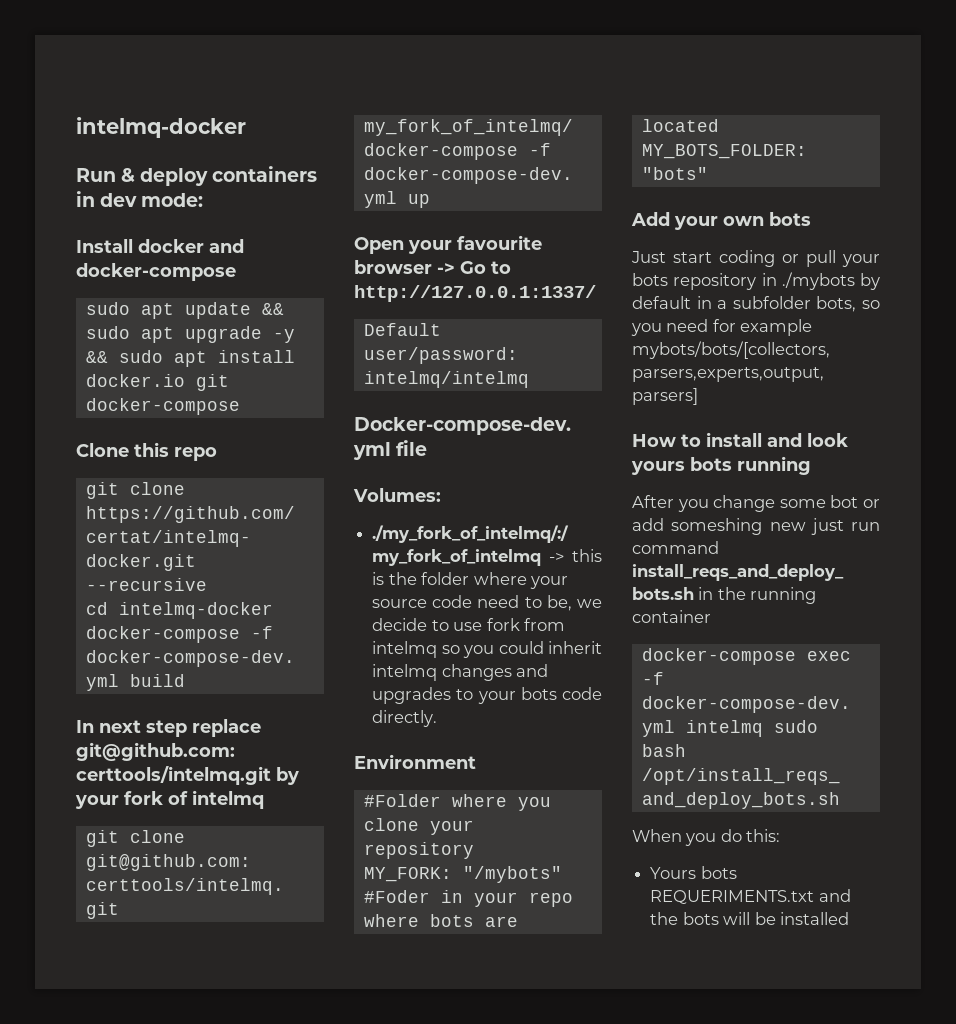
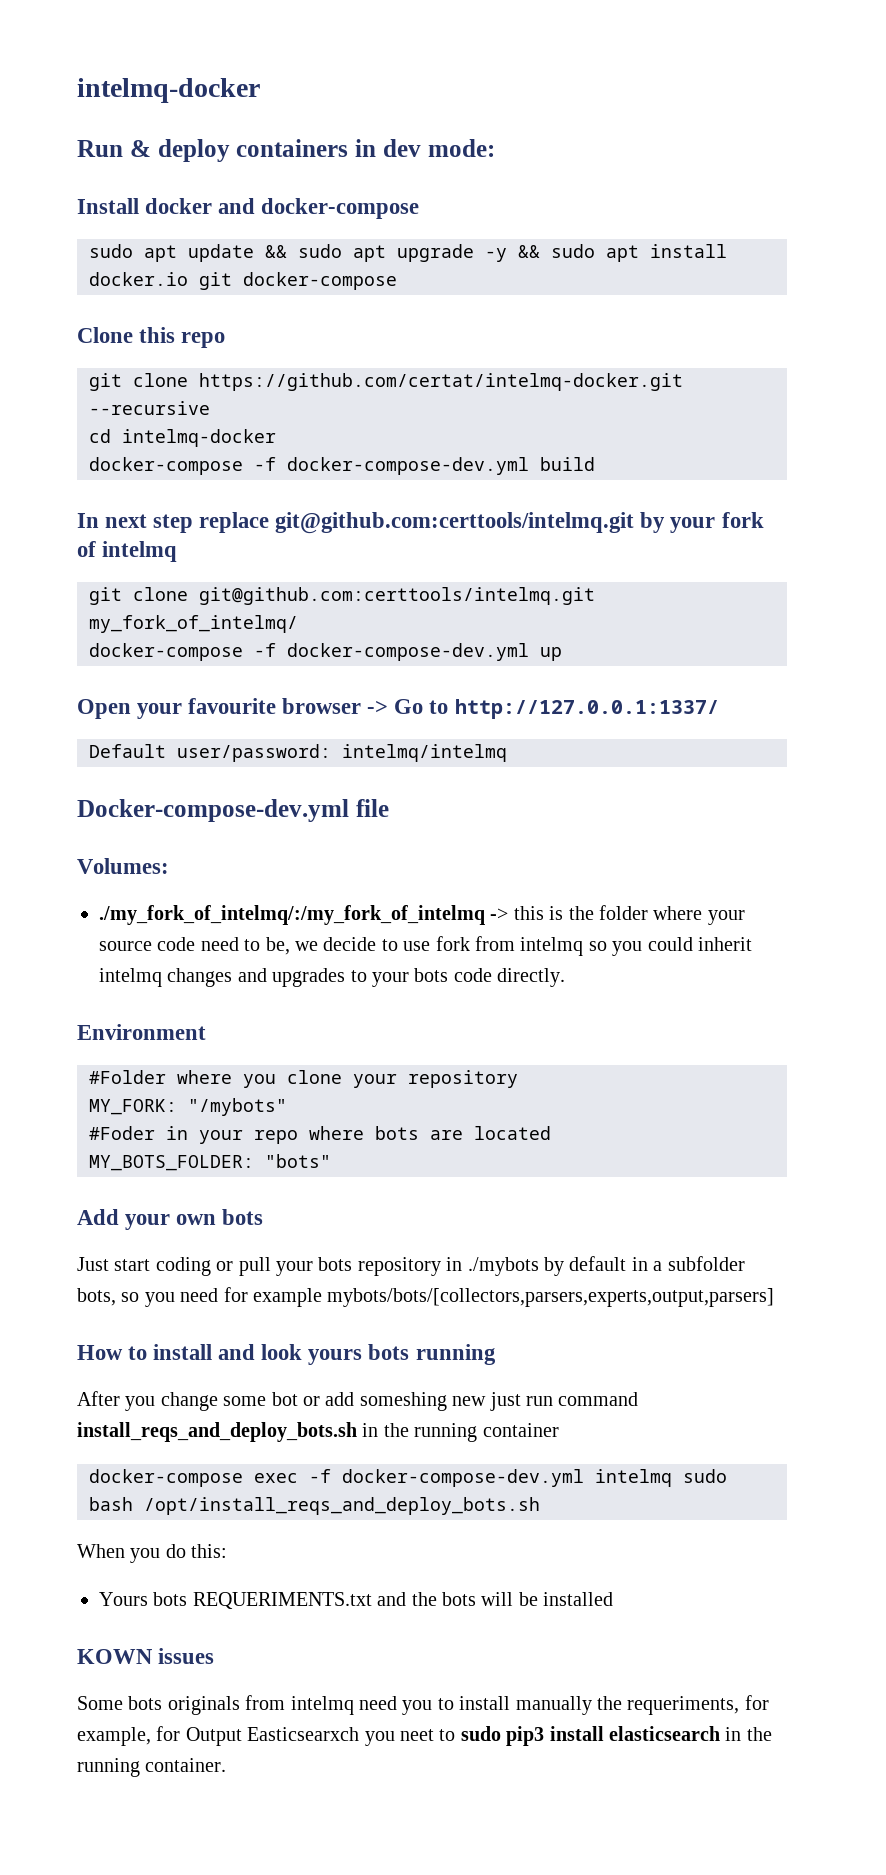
(849, 918) none -> [77,1648,215,1664] [77,1695,769,1715] [77,1726,772,1746] [77,1758,227,1777] // KOWN issues // Some bots originals from intelmq need you to install manually the requeriments, for example, for Output Easticsearxch you neet to sudo pip3 install elasticsearch in the running container.

